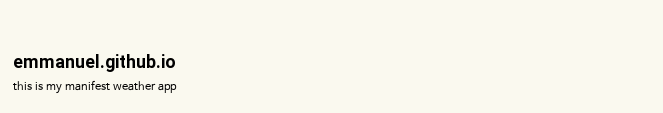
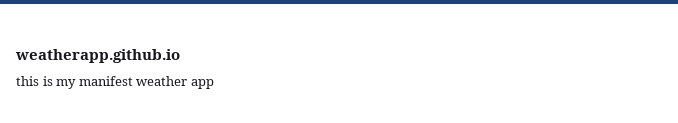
[13,54,176,72] emmanuel.github.io -> [15,49,180,63] weatherapp.github.io

